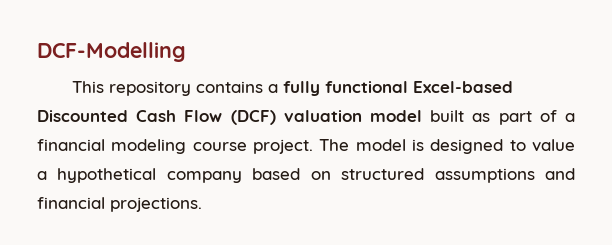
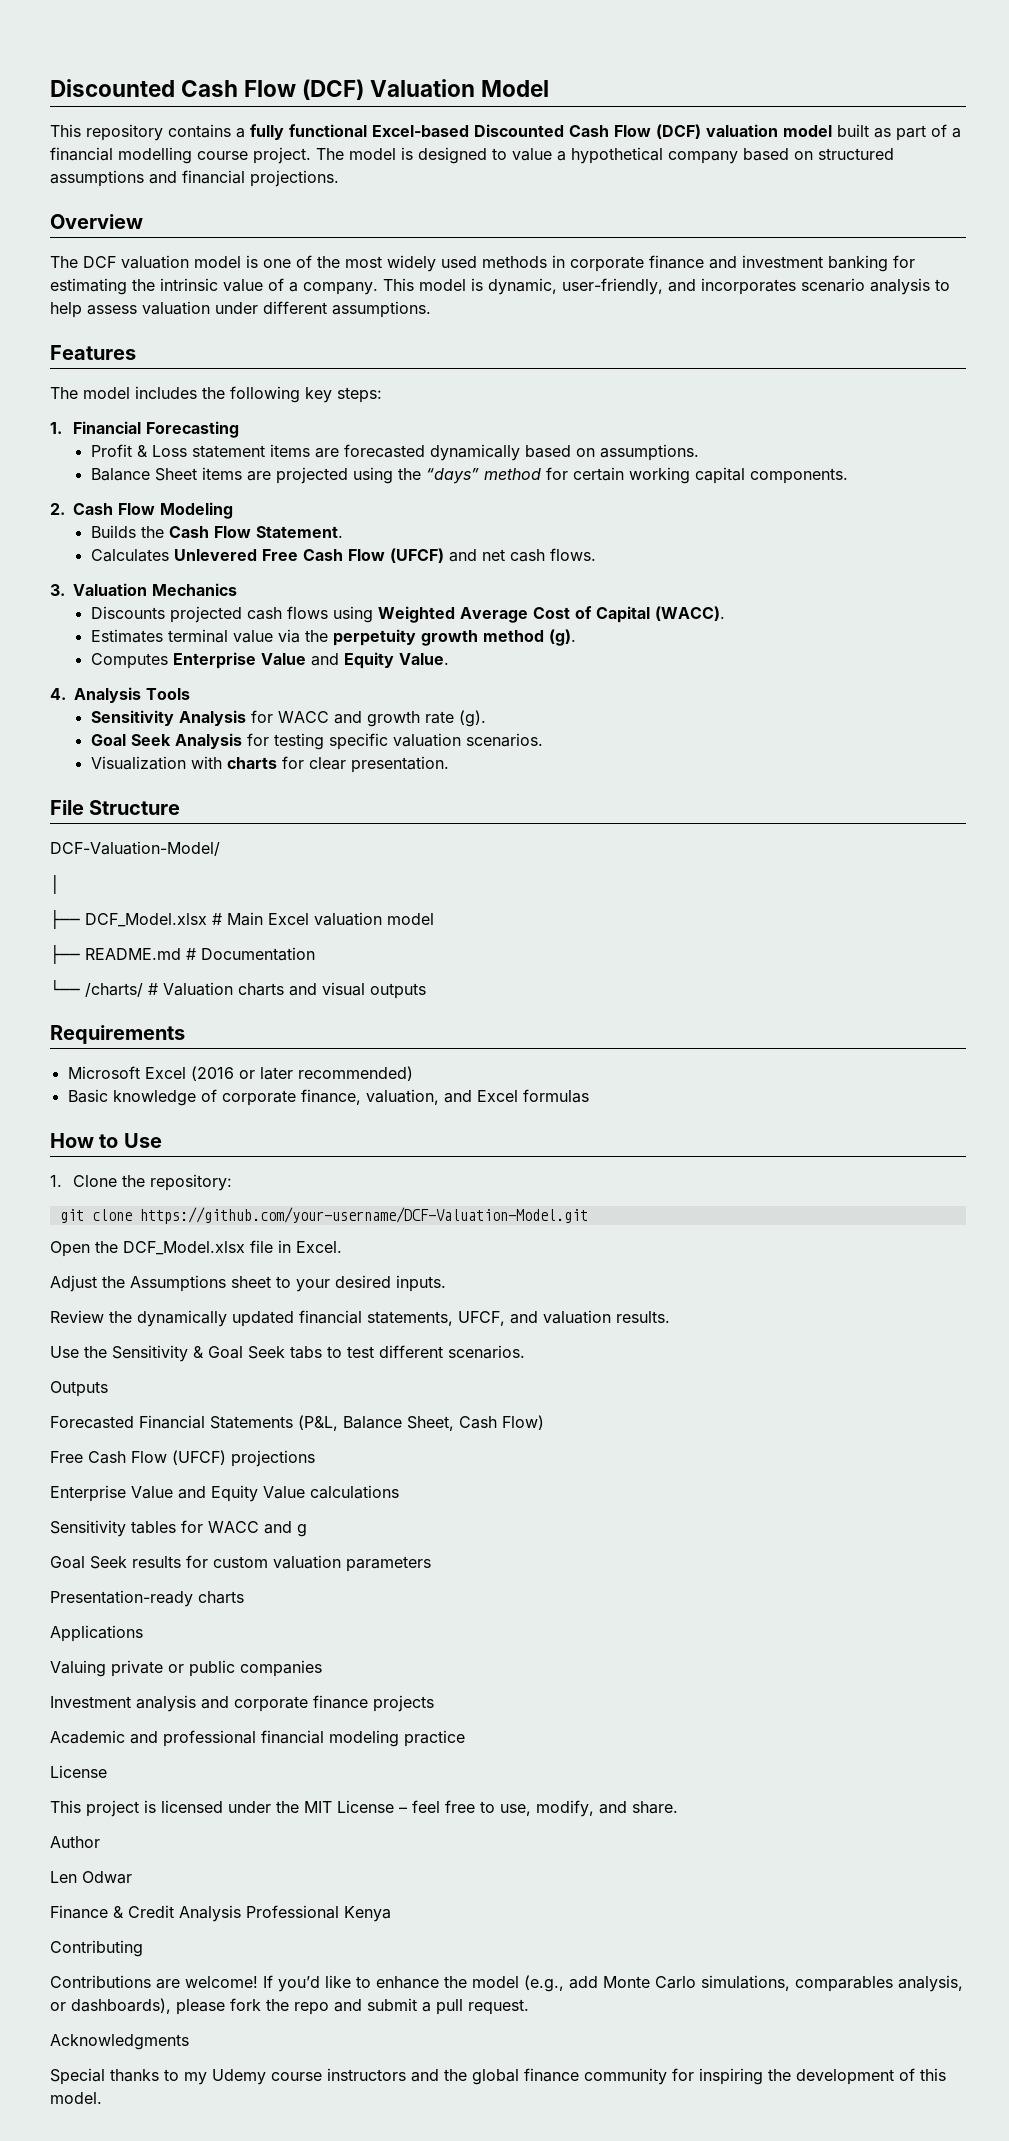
[37,42,186,62] DCF-Modelling -> [50,79,550,100] Discounted Cash Flow (DCF) Valuation Model
[111,139,187,154] modeling -> [118,147,192,164] modelling
(202, 204) none -> [50,214,143,229] [50,255,915,272] [50,278,950,295] [50,301,431,318] [50,345,136,360] [50,386,382,403] [50,421,239,438] [90,444,699,461] [90,467,848,484] [50,502,233,519] [90,525,343,538] [90,548,596,563] [50,583,237,596] [90,606,725,623] [90,629,576,646] [90,652,449,669] [50,687,190,703] [90,710,486,727] [90,733,543,750] [90,756,449,773] [50,800,181,815] [50,841,220,856] [50,874,60,894] [50,909,434,929] [50,944,315,964] [50,979,426,999] [50,1025,185,1044] [67,1066,413,1081] [67,1089,589,1106] [50,1133,162,1148] [50,1174,232,1191] [59,1207,588,1224] [50,1240,342,1257] [50,1275,446,1292] [50,1310,670,1327] [50,1345,525,1362] [50,1381,108,1397] [50,1415,544,1431] [50,1450,315,1467] [50,1485,399,1502] [50,1520,307,1537] [50,1555,431,1572] [50,1590,244,1607] [50,1625,143,1642] [50,1660,322,1677] [50,1695,434,1712] [50,1730,465,1747] [50,1765,107,1778] [50,1800,678,1817] [50,1836,100,1848] [50,1871,132,1884] [50,1905,391,1922] [50,1940,143,1957] [50,1975,963,1992] [50,1998,529,2015] [50,2034,189,2050] [50,2068,946,2085] [50,2092,102,2104] // Overview // The DCF valuation model is one of the most widely used methods in corporate finance and investment banking for estimating the intrinsic value of a company. This model is dynamic, user-friendly, and incorporates scenario analysis to help assess valuation under different assumptions. // Features // The model includes the following key steps: // 1. Financial Forecasting // Profit & Loss statement items are forecasted dynamically based on assumptions. // Balance Sheet items are projected using the “days” method for certain working capital components. // 2. Cash Flow Modeling // Builds the Cash Flow Statement. // Calculates Unlevered Free Cash Flow (UFCF) and net cash flows. // 3. Valuation Mechanics // Discounts projected cash flows using Weighted Average Cost of Capital (WACC). // Estimates terminal value via the perpetuity growth method (g). // Computes Enterprise Value and Equity Value. // 4. Analysis Tools // Sensitivity Analysis for WACC and growth rate (g). // Goal Seek Analysis for testing specific valuation scenarios. // Visualization with charts for clear presentation. // File Structure // DCF-Valuation-Model/ // │ // ├── DCF_Model.xlsx # Main Excel valuation model // ├── README.md # Documentation // └── /charts/ # Valuation charts and visual outputs // Requirements // Microsoft Excel (2016 or later recommended) // Basic knowledge of corporate finance, valuation, and Excel formulas // How to Use // 1. Clone the repository: // git clone https://github.com/your-username/DCF-Valuation-Model.git // Open the DCF_Model.xlsx file in Excel. // Adjust the Assumptions sheet to your desired inputs. // Review the dynamically updated financial statements, UFCF, and valuation results. // Use the Sensitivity & Goal Seek tabs to test different scenarios. // Outputs // Forecasted Financial Statements (P&L, Balance Sheet, Cash Flow) // Free Cash Flow (UFCF) projections // Enterprise Value and Equity Value calculations // Sensitivity tables for WACC and g // Goal Seek results for custom valuation parameters // Presentation-ready charts // Applications // Valuing private or public companies // Investment analysis and corporate finance projects // Academic and professional financial modeling practice // License // This project is licensed under the MIT License – feel free to use, modify, and share. // Author // Len Odwar // Finance & Credit Analysis Professional Kenya // Contributing // Contributions are welcome! If you’d like to enhance the model (e.g., add Monte Carlo simulations, comparables analysis, or dashboards), please fork the repo and submit a pull request. // Acknowledgments // Special thanks to my Udemy course instructors and the global finance community for inspiring the development of this model.

